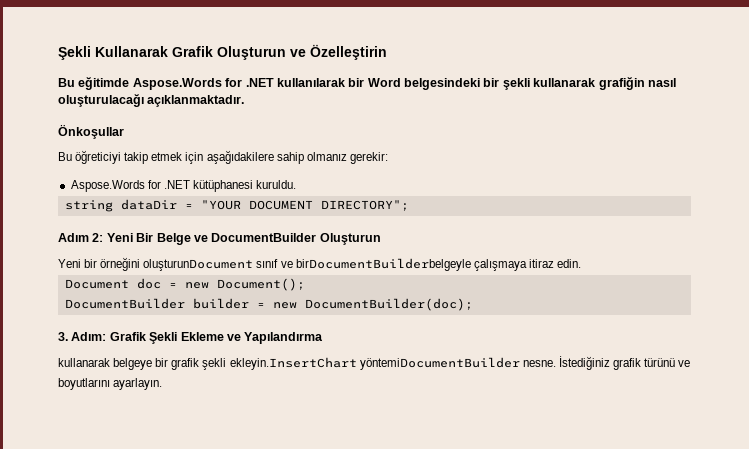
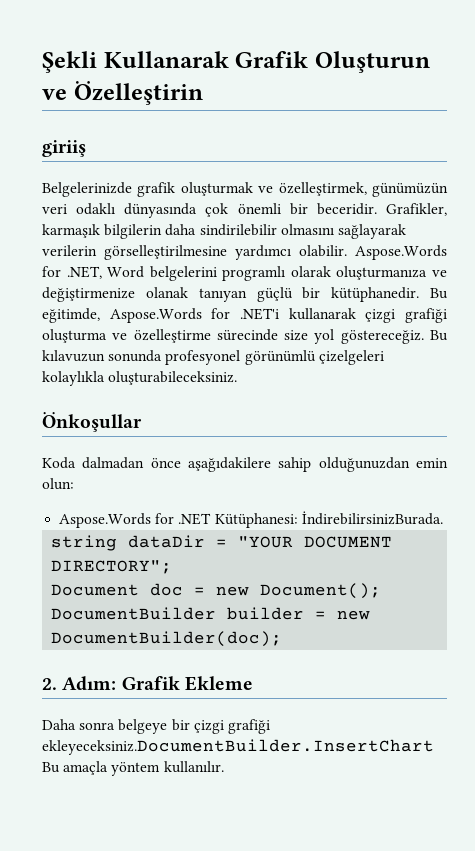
[58,77,676,90] [58,94,245,107] [58,124,124,139] [58,150,388,164] [70,180,297,192] Bu eğitimde Aspose.Words for .NET kullanılarak bir Word belgesindeki bir şekli kullanarak grafiğin nasıl oluşturulacağı açıklanmaktadır. // Önkoşullar // Bu öğreticiyi takip etmek için aşağıdakilere sahip olmanız gerekir: // Aspose.Words for .NET kütüphanesi kuruldu. -> [42,140,86,157] [42,182,448,197] [42,203,447,218] [42,224,406,239] [42,245,447,260] [42,266,447,281] [42,287,448,302] [42,308,447,323] [42,329,448,344] [42,350,384,365] [42,371,238,386] [42,412,142,432] [42,457,448,472] [42,478,74,490] [59,511,443,528] giriiş // Belgelerinizde grafik oluşturmak ve özelleştirmek, günümüzün veri odaklı dünyasında çok önemli bir beceridir. Grafikler, karmaşık bilgilerin daha sindirilebilir olmasını sağlayarak verilerin görselleştirilmesine yardımcı olabilir. Aspose.Words for .NET, Word belgelerini programlı olarak oluşturmanıza ve değiştirmenize olanak tanıyan güçlü bir kütüphanedir. Bu eğitimde, Aspose.Words for .NET'i kullanarak çizgi grafiği oluşturma ve özelleştirme sürecinde size yol göstereceğiz. Bu kılavuzun sonunda profesyonel görünümlü çizelgeleri kolaylıkla oluşturabileceksiniz. // Önkoşullar // Koda dalmadan önce aşağıdakilere sahip olduğunuzdan emin olun: // Aspose.Words for .NET Kütüphanesi: İndirebilirsinizBurada.
[58,233,381,245] [58,257,581,271] // Adım 2: Yeni Bir Belge ve DocumentBuilder Oluşturun // Yeni bir örneğini oluşturunDocument sınıf ve birDocumentBuilderbelgeyle çalışmaya itiraz edin. -> (173, 567) none
[58,332,68,341] 3. -> [42,678,57,690] 2.
[149,332,178,344] Şekli -> (180, 683) none
[226,332,324,344] [58,356,691,370] [58,378,163,390] ve Yapılandırma // kullanarak belgeye bir grafik şekli ekleyin.InsertChart yöntemiDocumentBuilder nesne. İstediğiniz grafik türünü ve boyutlarını ayarlayın. -> [42,719,270,734] [42,739,434,755] [42,761,224,776] // Daha sonra belgeye bir çizgi grafiği ekleyeceksiniz.DocumentBuilder.InsertChart Bu amaçla yöntem kullanılır.

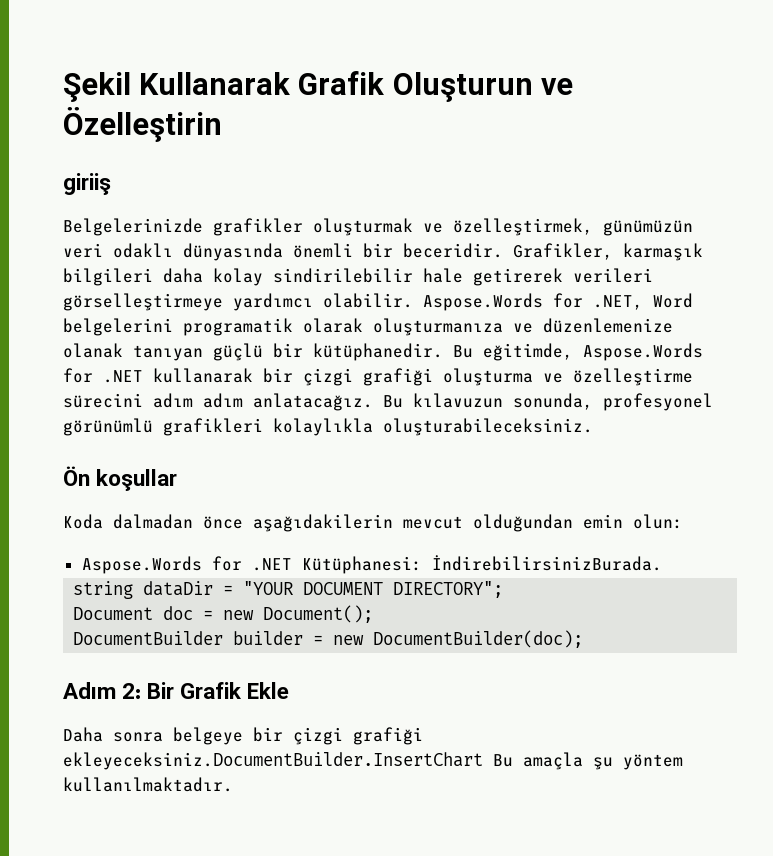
[42,51,97,73] Şekli -> [63,72,131,102] Şekil
[137,182,176,197] grafik -> [213,218,303,236] grafikler
[205,203,229,217] çok -> (283, 252) none
[104,224,406,239] [42,245,227,260] bilgilerin daha sindirilebilir olmasını sağlayarak verilerin görselleştirilmesine -> [63,268,653,286] [63,293,223,311] bilgileri daha kolay sindirilebilir hale getirerek verileri görselleştirmeye
[222,266,286,281] programlı -> [183,318,293,336] programatik
[42,287,135,302] değiştirmenize -> [543,318,673,333] düzenlemenize
[239,308,356,320] .NET'i kullanarak -> [103,368,293,383] .NET kullanarak bir
[216,329,424,344] sürecinde size yol göstereceğiz. -> [63,393,373,411] sürecini adım adım anlatacağız.
[108,350,163,362] sonunda -> [513,393,593,410] sonunda,
[318,350,384,365] çizelgeleri -> [163,418,263,436] grafikleri
[42,412,142,432] Önkoşullar -> [63,466,178,491] Ön koşullar
[188,457,410,472] aşağıdakilere sahip olduğunuzdan -> [253,514,573,532] aşağıdakilerin mevcut olduğundan
[42,676,253,691] 2. Adım: Grafik Ekleme -> [63,682,290,699] Adım 2: Bir Grafik Ekle
[111,761,224,776] yöntem kullanılır. -> [593,754,683,770] [63,777,233,792] şu yöntem kullanılmaktadır.

